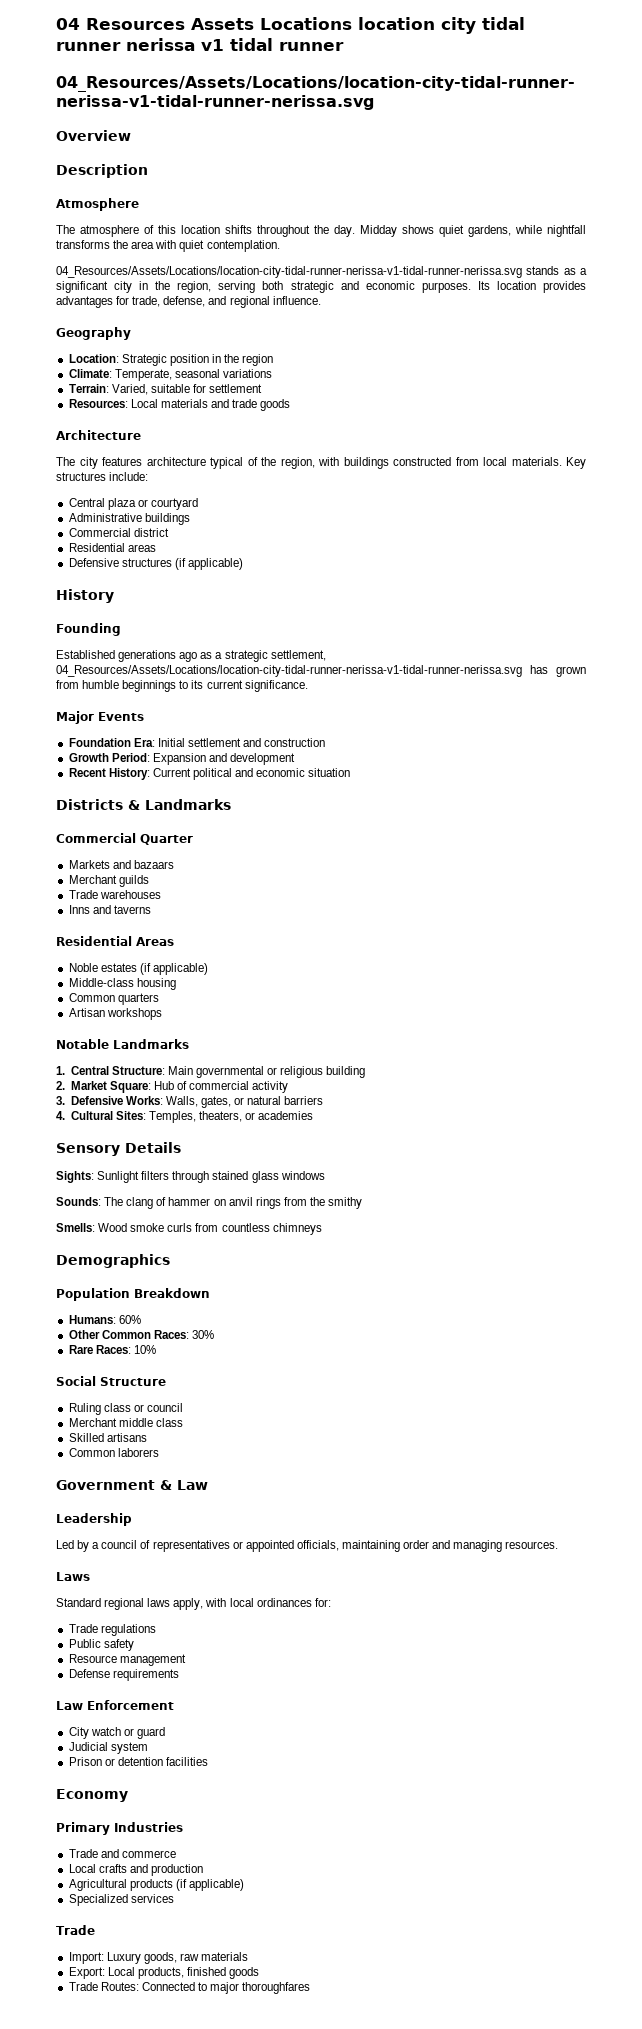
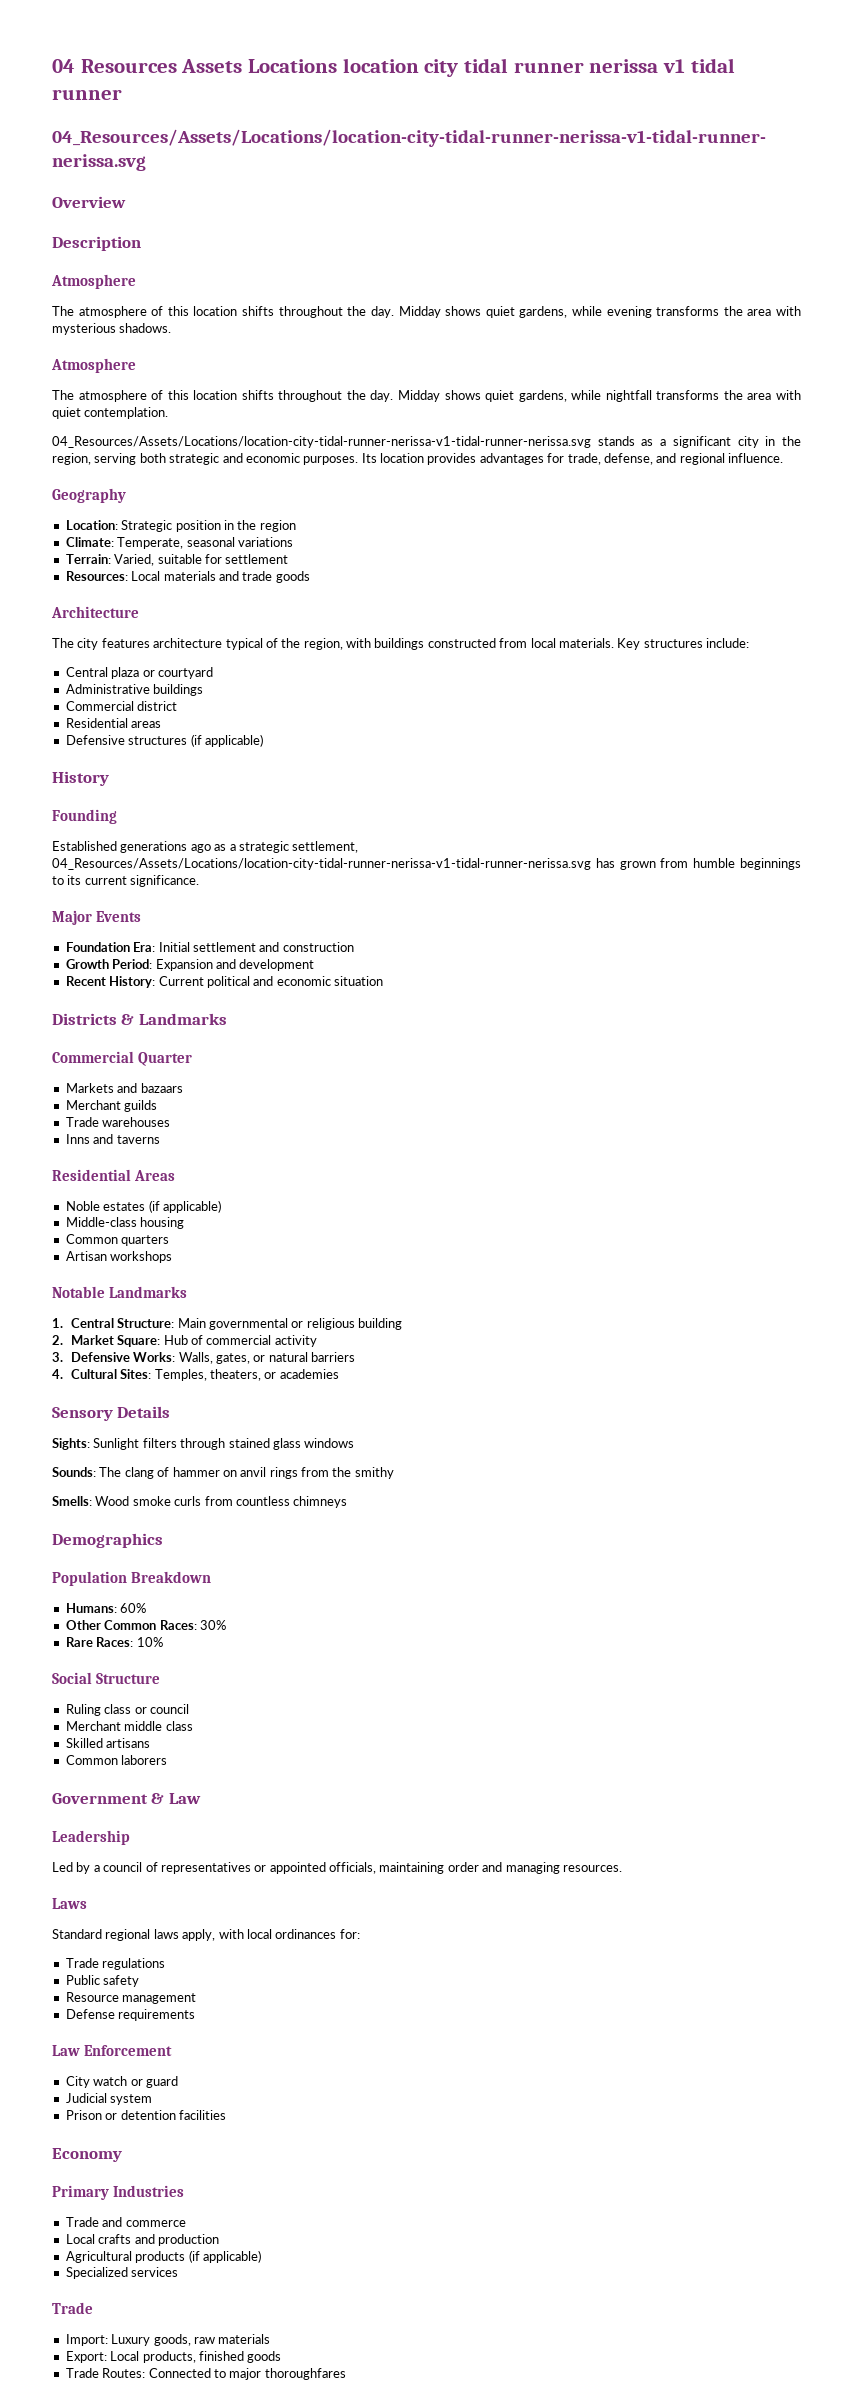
(139, 204) none -> [52,306,801,318] [52,323,172,335] [51,358,136,373] // The atmosphere of this location shifts throughout the day. Midday shows quiet gardens, while evening transforms the area with mysterious shadows. // Atmosphere

